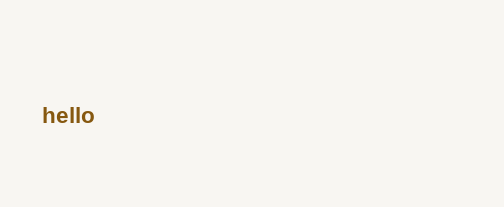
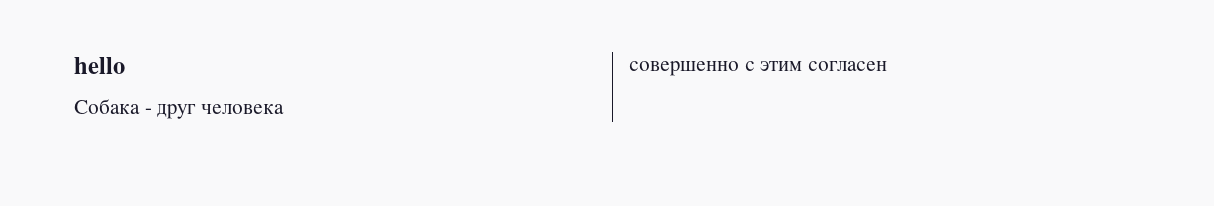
(95, 115) none -> [74,99,285,119] [629,61,888,76] // Собака - друг человека // совершенно с этим согласен

